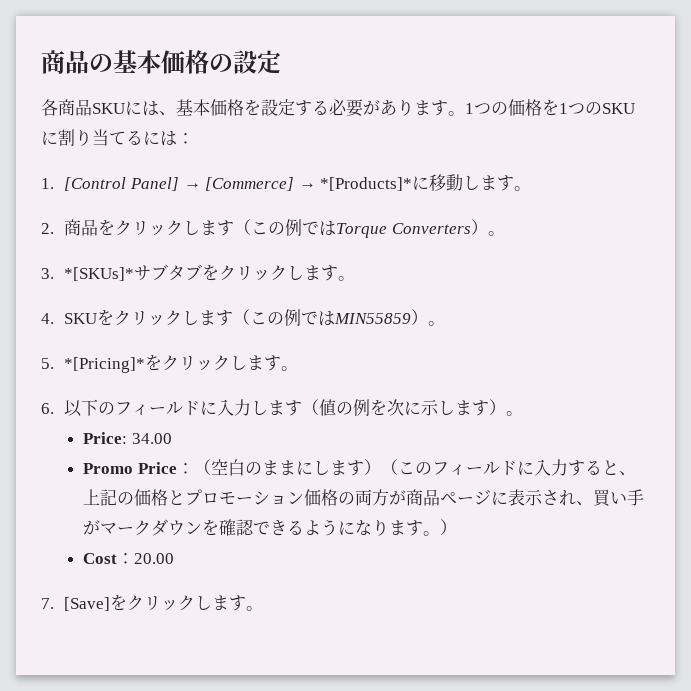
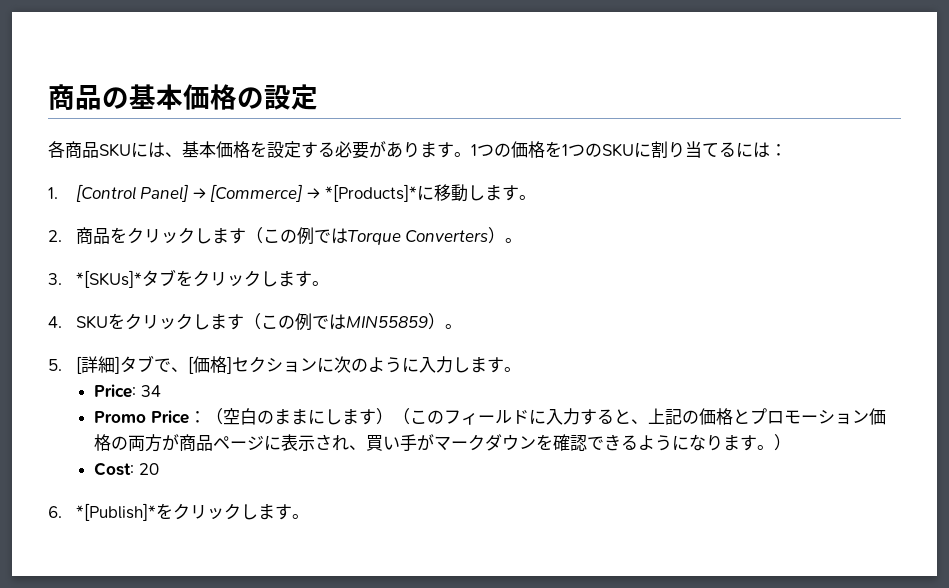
[134,264,169,281] サブ -> (142, 279) none
[64,354,299,373] [41,399,507,417] *[Pricing]*をクリックします。 // 6.以下のフィールドに入力します（値の例を次に示します） -> [75,355,504,374] [詳細]タブで、[価格]セクションに次のように入力します
[131,433,172,444] 34.00 -> [140,385,161,397] 34
[83,553,175,564] [41,597,111,611] Cost：20.00 // 7. [Save] -> [94,462,159,476] [48,503,156,521] Cost: 20 // 6. *[Publish]*

